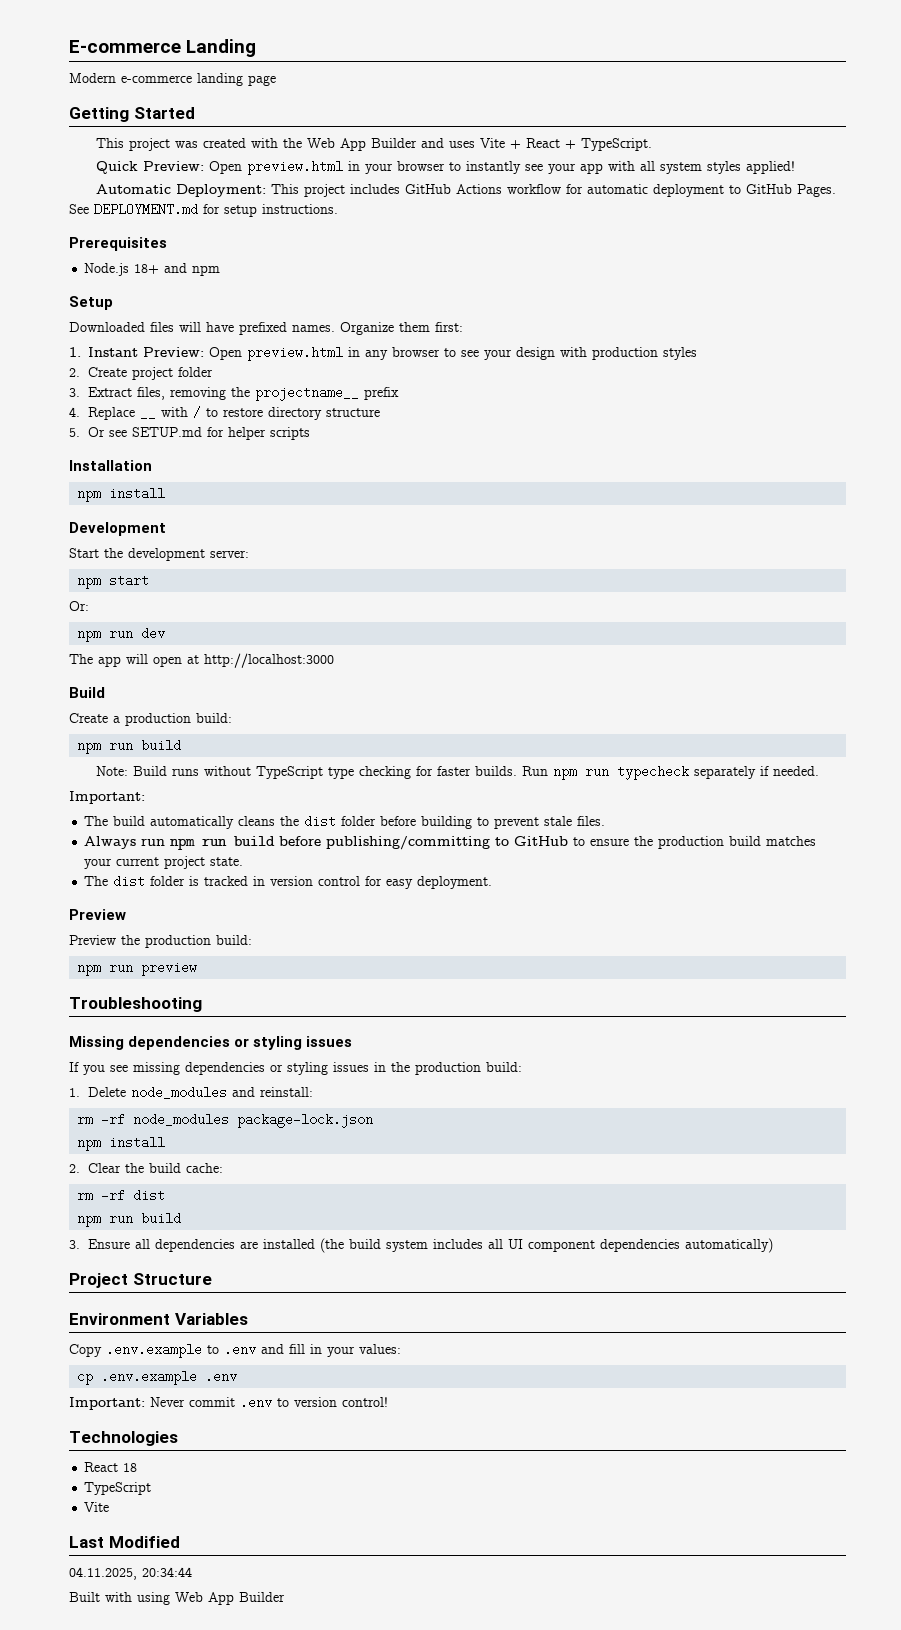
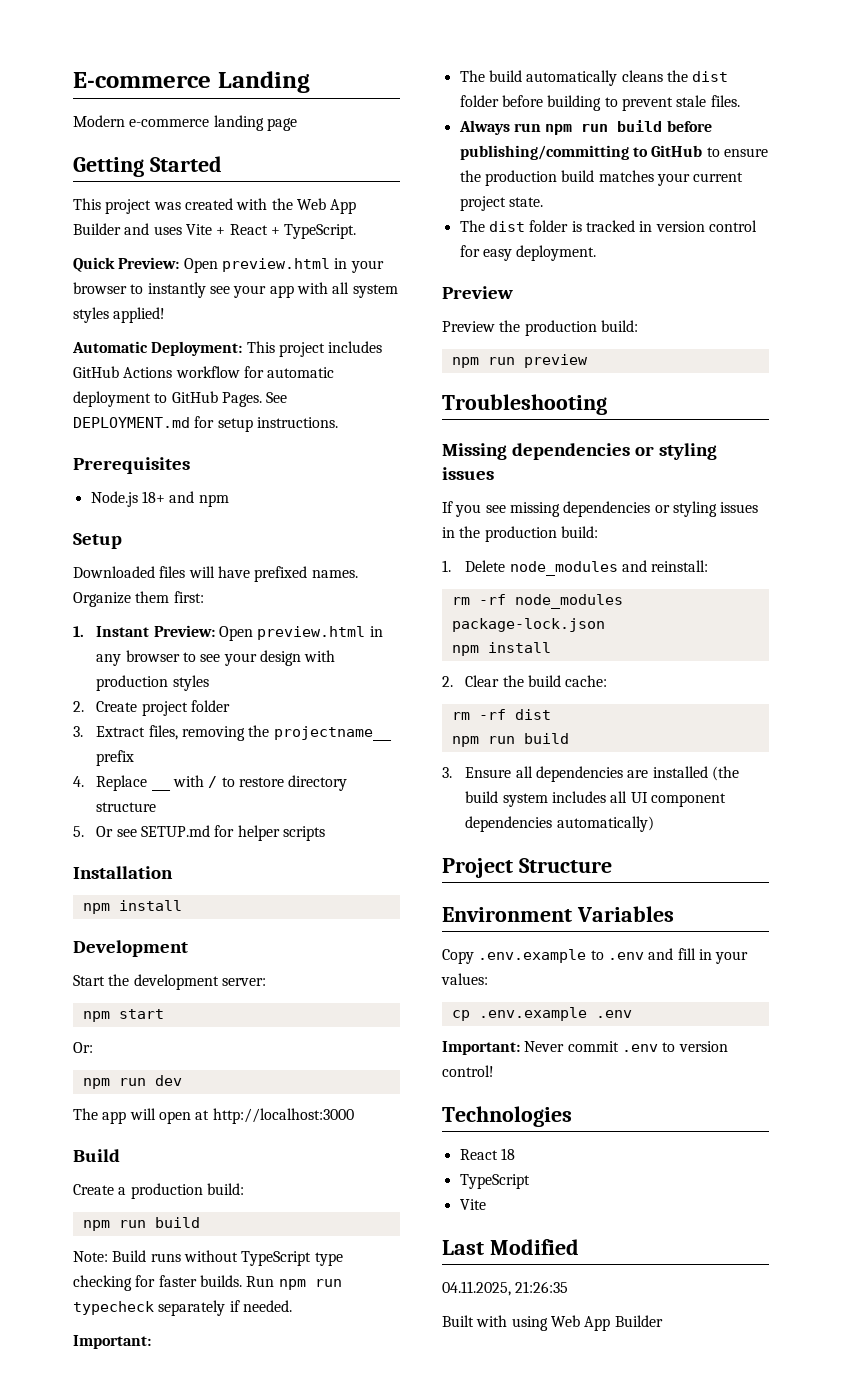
[142,1567,192,1577] 20:34:44 -> [515,1281,569,1293] 21:26:35

